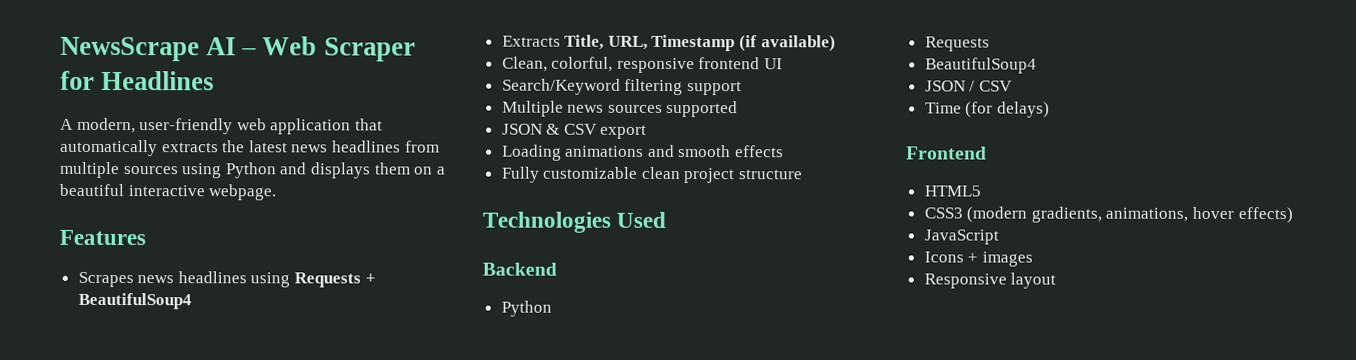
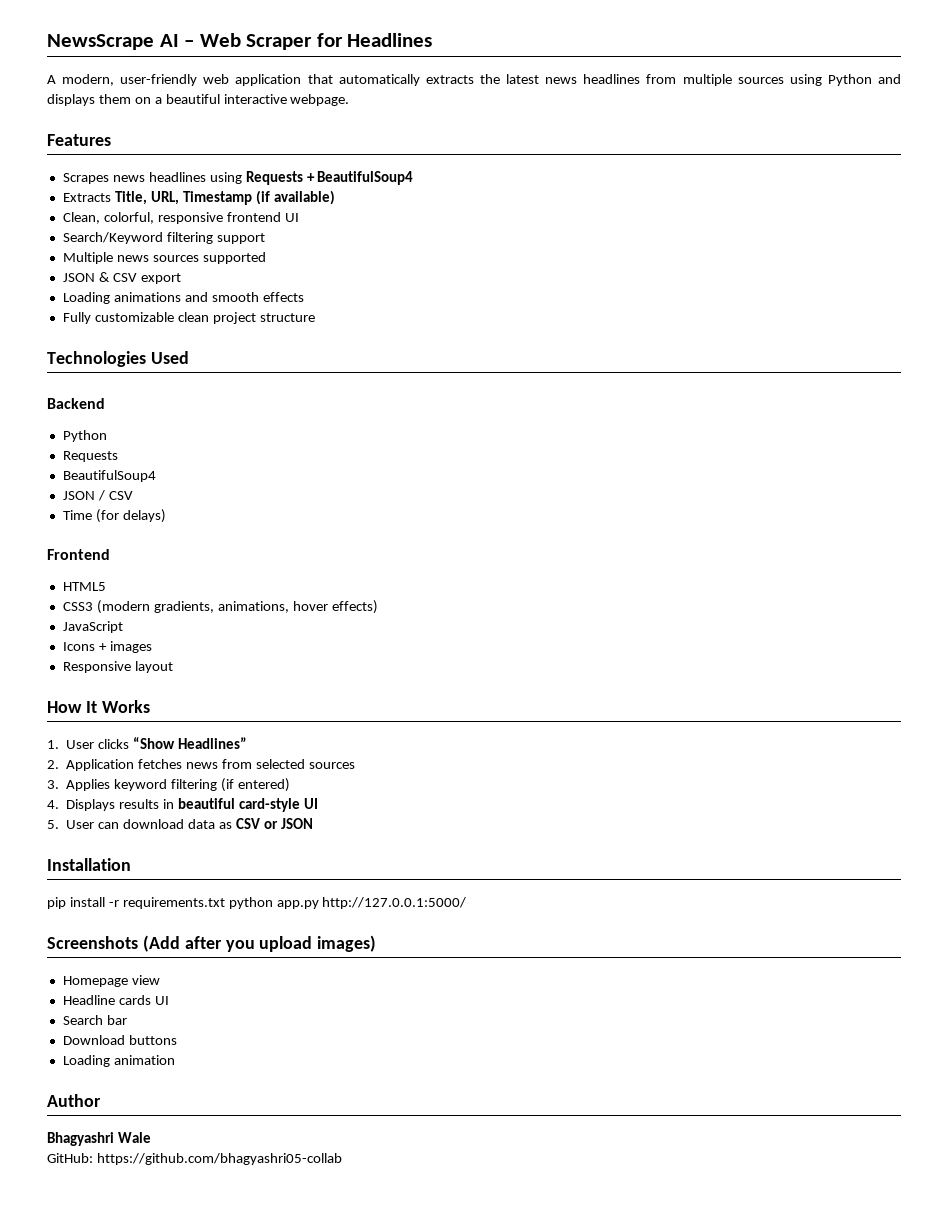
(1057, 280) none -> [47,700,150,713] [47,737,247,749] [47,759,355,771] [47,778,290,792] [47,798,318,812] [47,818,313,829] [47,858,131,871] [47,897,467,909] [47,935,377,952] [62,975,160,987] [62,995,169,1005] [62,1015,127,1025] [62,1035,177,1045] [62,1055,175,1067] [47,1094,101,1107] [47,1132,151,1146] [47,1153,342,1165] // How It Works // 1. User clicks “Show Headlines” // 2. Application fetches news from selected sources // 3. Applies keyword filtering (if entered) // 4. Displays results in beautiful card-style UI // 5. User can download data as CSV or JSON // Installation // pip install -r requirements.txt python app.py http://127.0.0.1:5000/ // Screenshots (Add after you upload images) // Homepage view // Headline cards UI // Search bar // Download buttons // Loading animation // Author // Bhagyashri Wale // GitHub: https://github.com/bhagyashri05-collab

